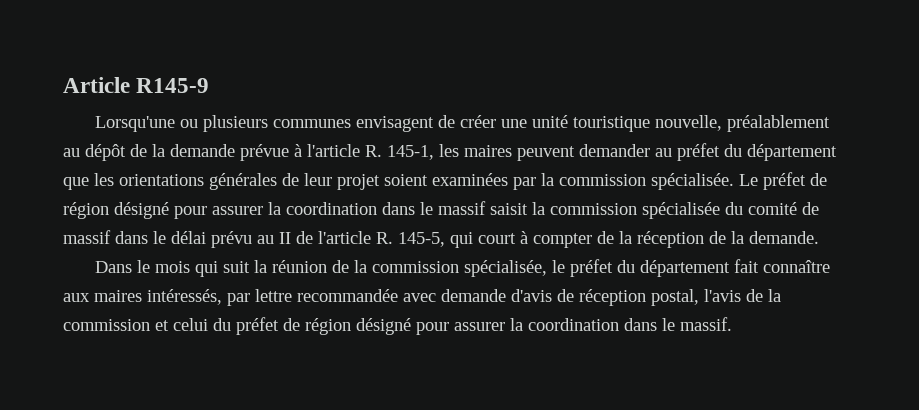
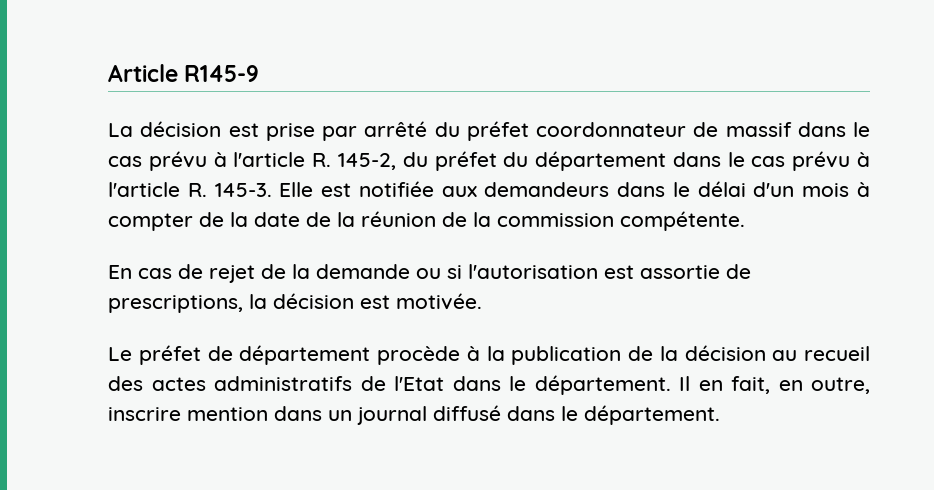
[94,115,830,132] [63,143,837,161] [63,172,827,190] [63,201,819,219] [63,230,516,248] Lorsqu'une ou plusieurs communes envisagent de créer une unité touristique nouvelle, préalablement au dépôt de la demande prévue à l'article R. 145-1, les maires peuvent demander au préfet du département que les orientations générales de leur projet soient examinées par la commission spécialisée. Le préfet de région désigné pour assurer la coordination dans le massif saisit la commission spécialisée du comité de massif dans le délai prévu au II de l'article R. 145-5, qui court -> [108,121,870,141] [108,151,871,171] [108,181,850,197] La décision est prise par arrêté du préfet coordonnateur de massif dans le cas prévu à l'article R. 145-2, du préfet du département dans le cas prévu à l'article R. 145-3. Elle est notifiée aux demandeurs dans le délai d'un mois
[637,231,819,248] [94,259,830,277] [63,289,781,306] [63,317,732,335] réception de la demande. // Dans le mois qui suit la réunion de la commission spécialisée, le préfet du département fait connaître aux maires intéressés, par lettre recommandée avec demande d'avis de réception postal, l'avis de la commission et celui du préfet de région désigné pour assurer la coordination dans le massif. -> [254,211,745,231] [108,264,751,283] [108,293,482,313] [108,345,870,365] [108,375,870,395] [108,405,720,425] date de la réunion de la commission compétente. // En cas de rejet de la demande ou si l'autorisation est assortie de prescriptions, la décision est motivée. // Le préfet de département procède à la publication de la décision au recueil des actes administratifs de l'Etat dans le département. Il en fait, en outre, inscrire mention dans un journal diffusé dans le département.

